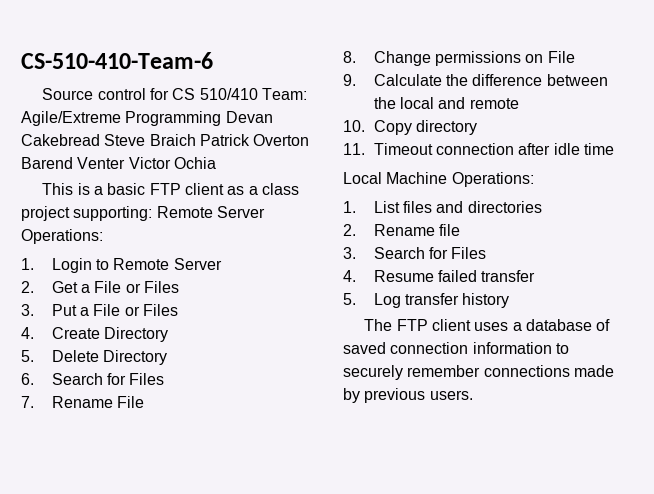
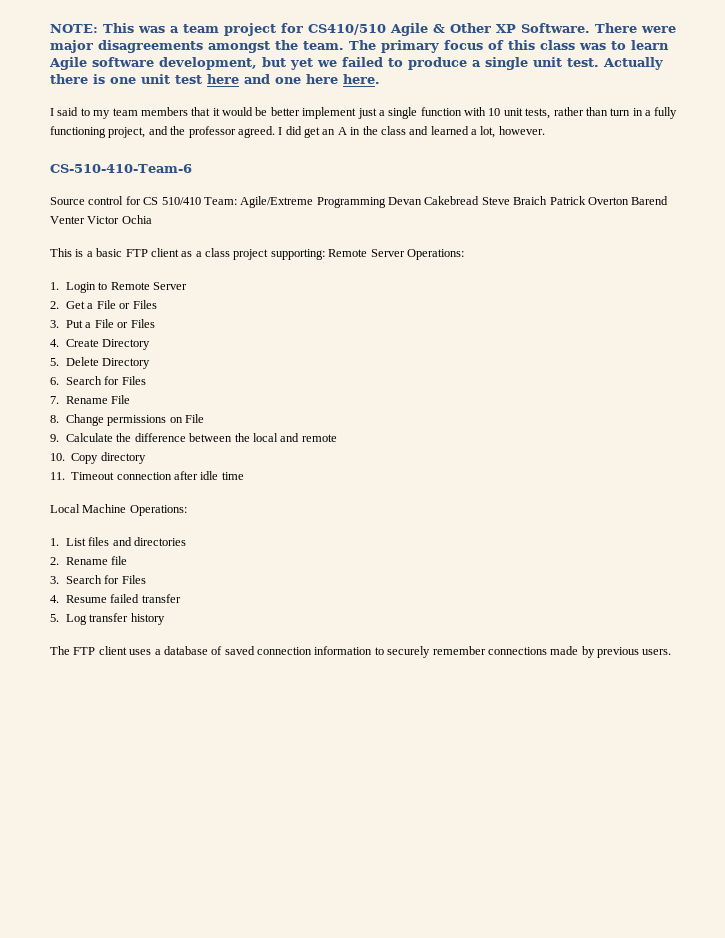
(21, 60) none -> [50,23,676,36] [50,40,669,53] [49,57,663,70] [50,74,380,84] [50,107,678,119] [50,126,545,138] NOTE: This was a team project for CS410/510 Agile & Other XP Software. There were major disagreements amongst the team. The primary focus of this class was to learn Agile software development, but yet we failed to produce a single unit test. Actually there is one unit test here and one here here. // I said to my team members that it would be better implement just a single function with 10 unit tests, rather than turn in a fully functioning project, and the professor agreed. I did get an A in the class and learned a lot, however. //

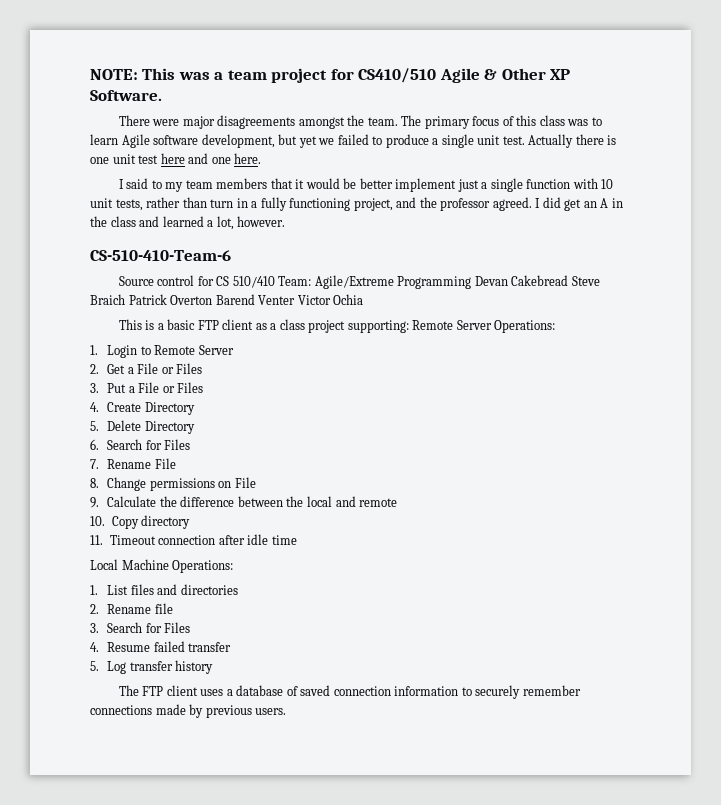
(590, 28) none -> (162, 95) //
[306,74,338,84] here -> (231, 160) none

